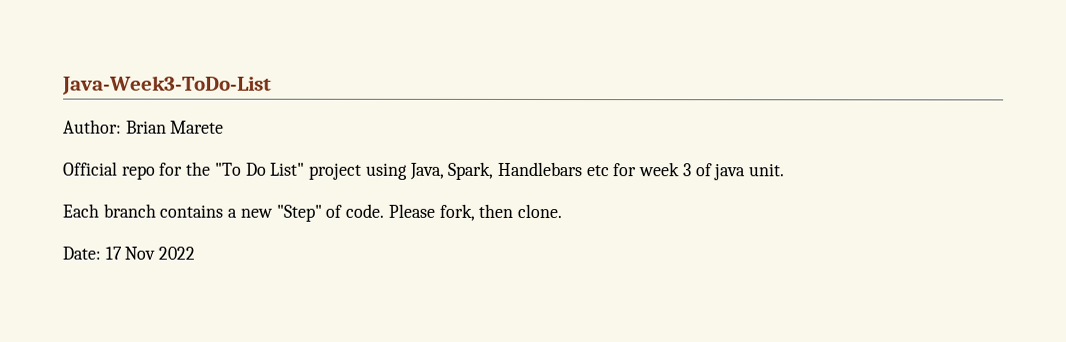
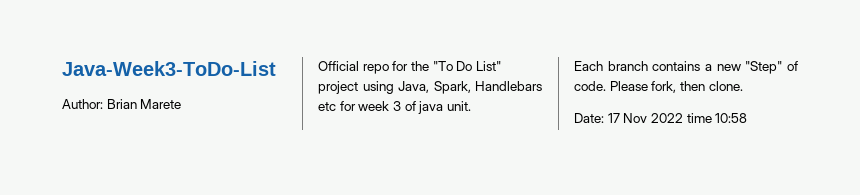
(196, 253) none -> [686,113,748,123] time 10:58

